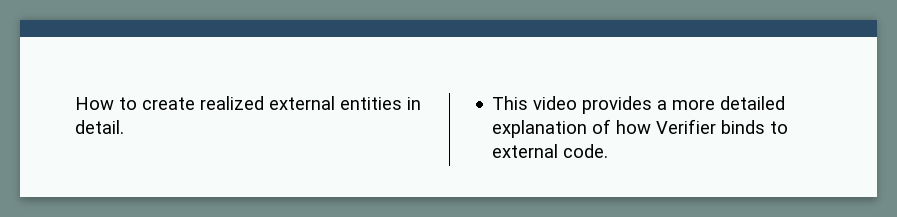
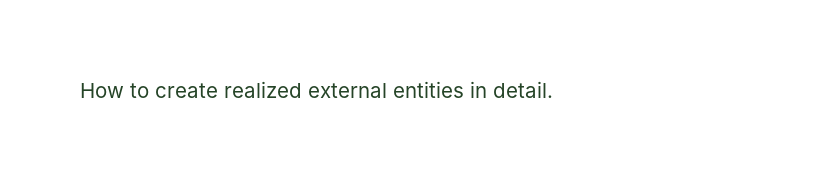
[492,96,786,114] [492,119,789,138] [492,144,609,158] // This video provides a more detailed explanation of how Verifier binds to external code. -> (553, 89) none

